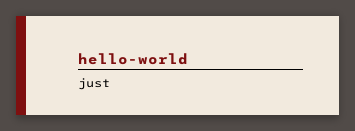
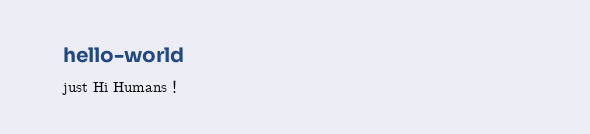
(110, 84) none -> [93,80,182,93] Hi Humans！

